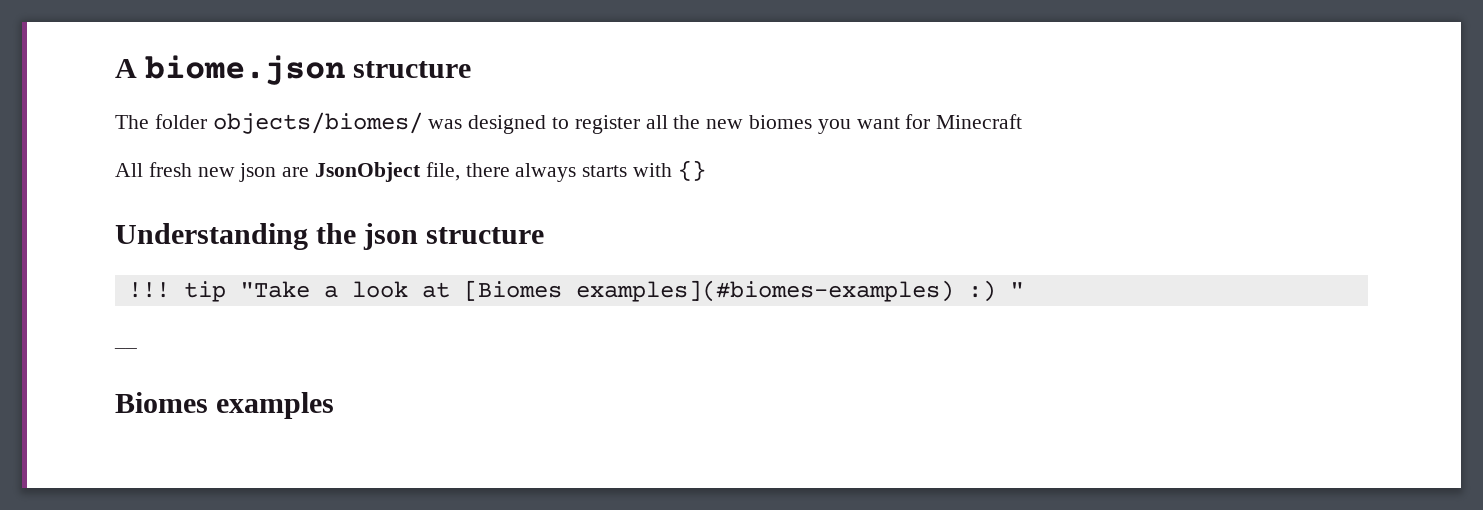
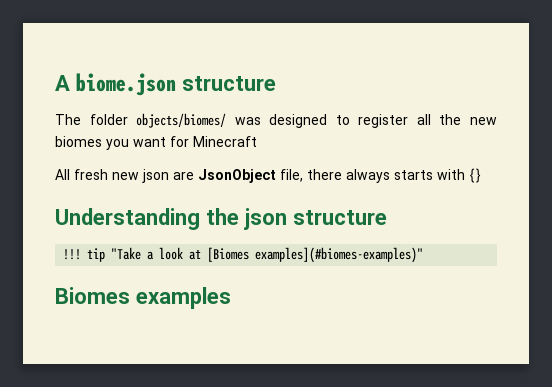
[575,280,1024,302] [114,346,137,349] examples](#biomes-examples) :) " // __ -> [255,247,424,263] examples](#biomes-examples)"

